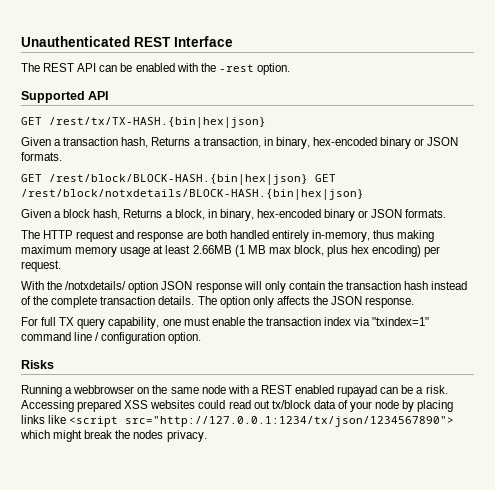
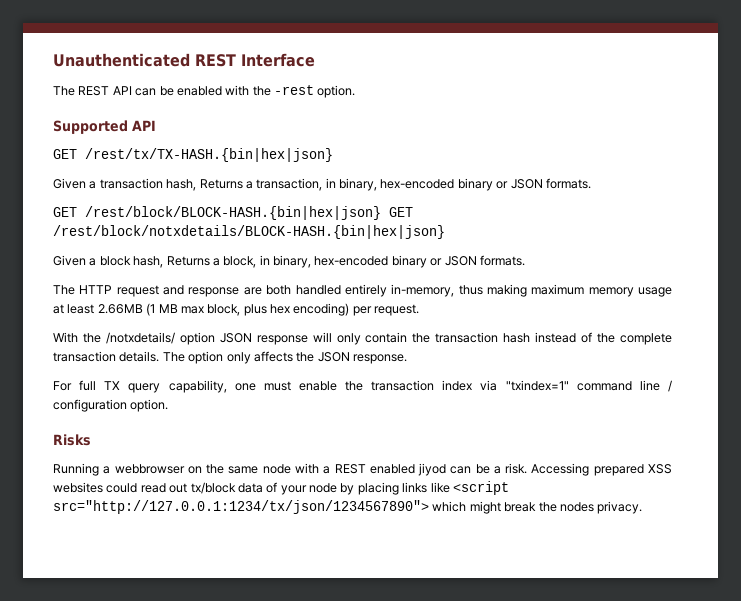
[337,385,378,397] rupayad -> [418,463,447,476] jiyod

